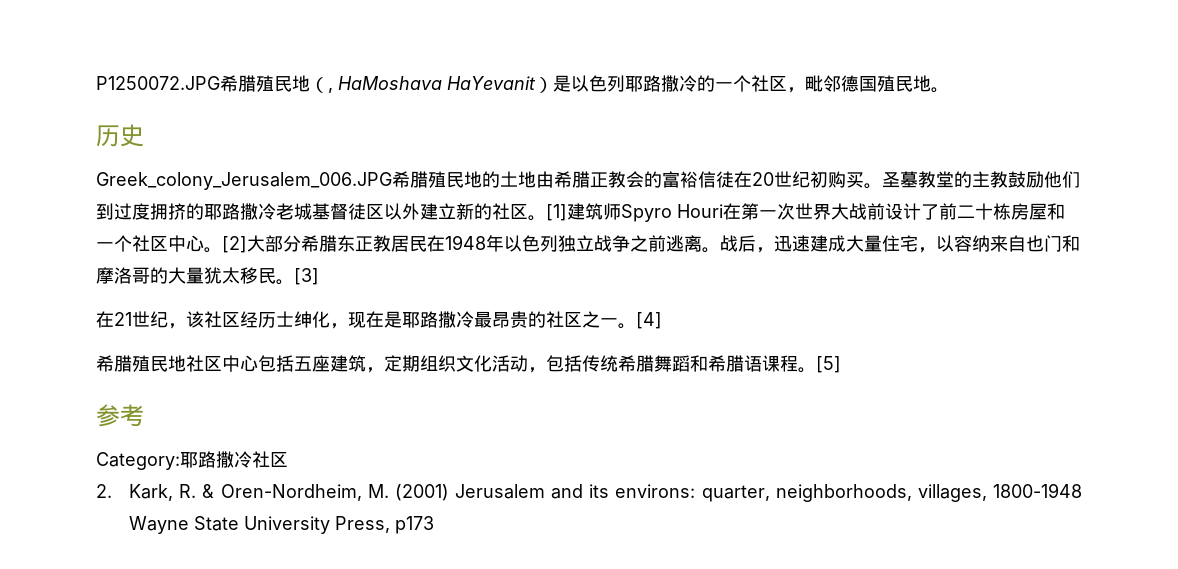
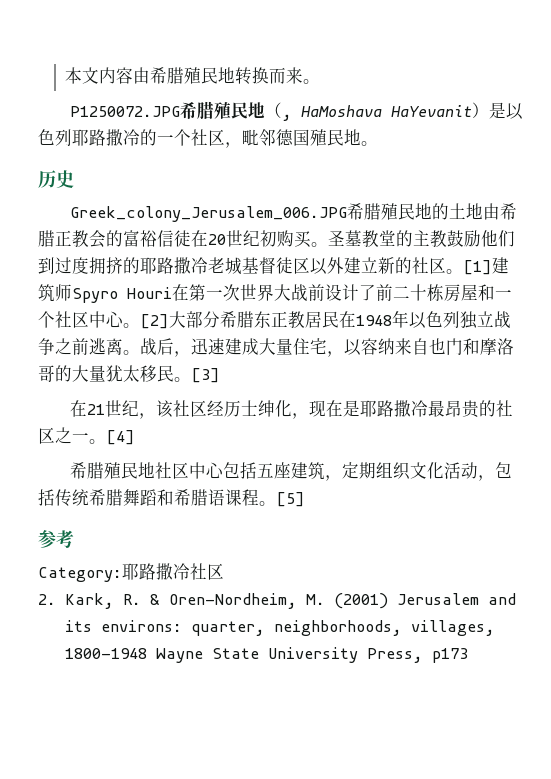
(96, 83) none -> [65,67,321,85] 本文内容由希腊殖民地转换而来。 //

